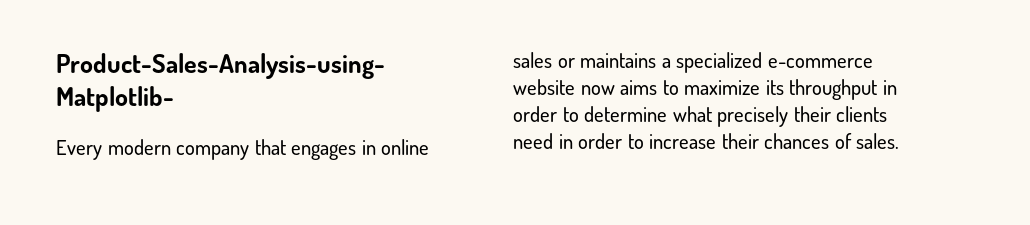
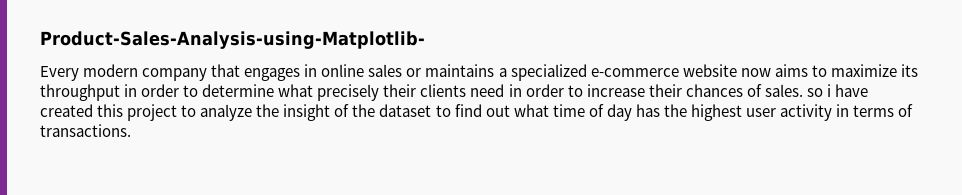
(900, 141) none -> [806,84,868,97] [40,104,914,121] [40,124,131,137] so i have created this project to analyze the insight of the dataset to find out what time of day has the highest user activity in terms of transactions.

